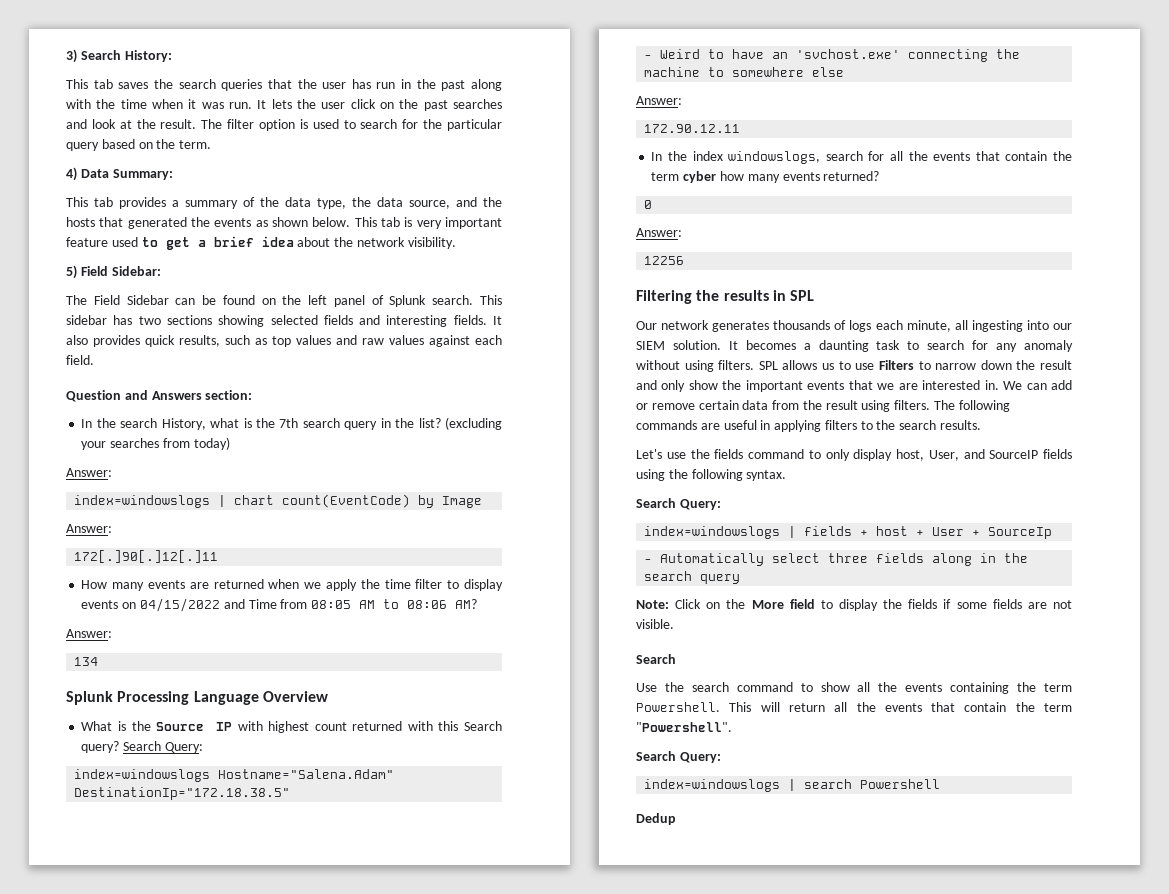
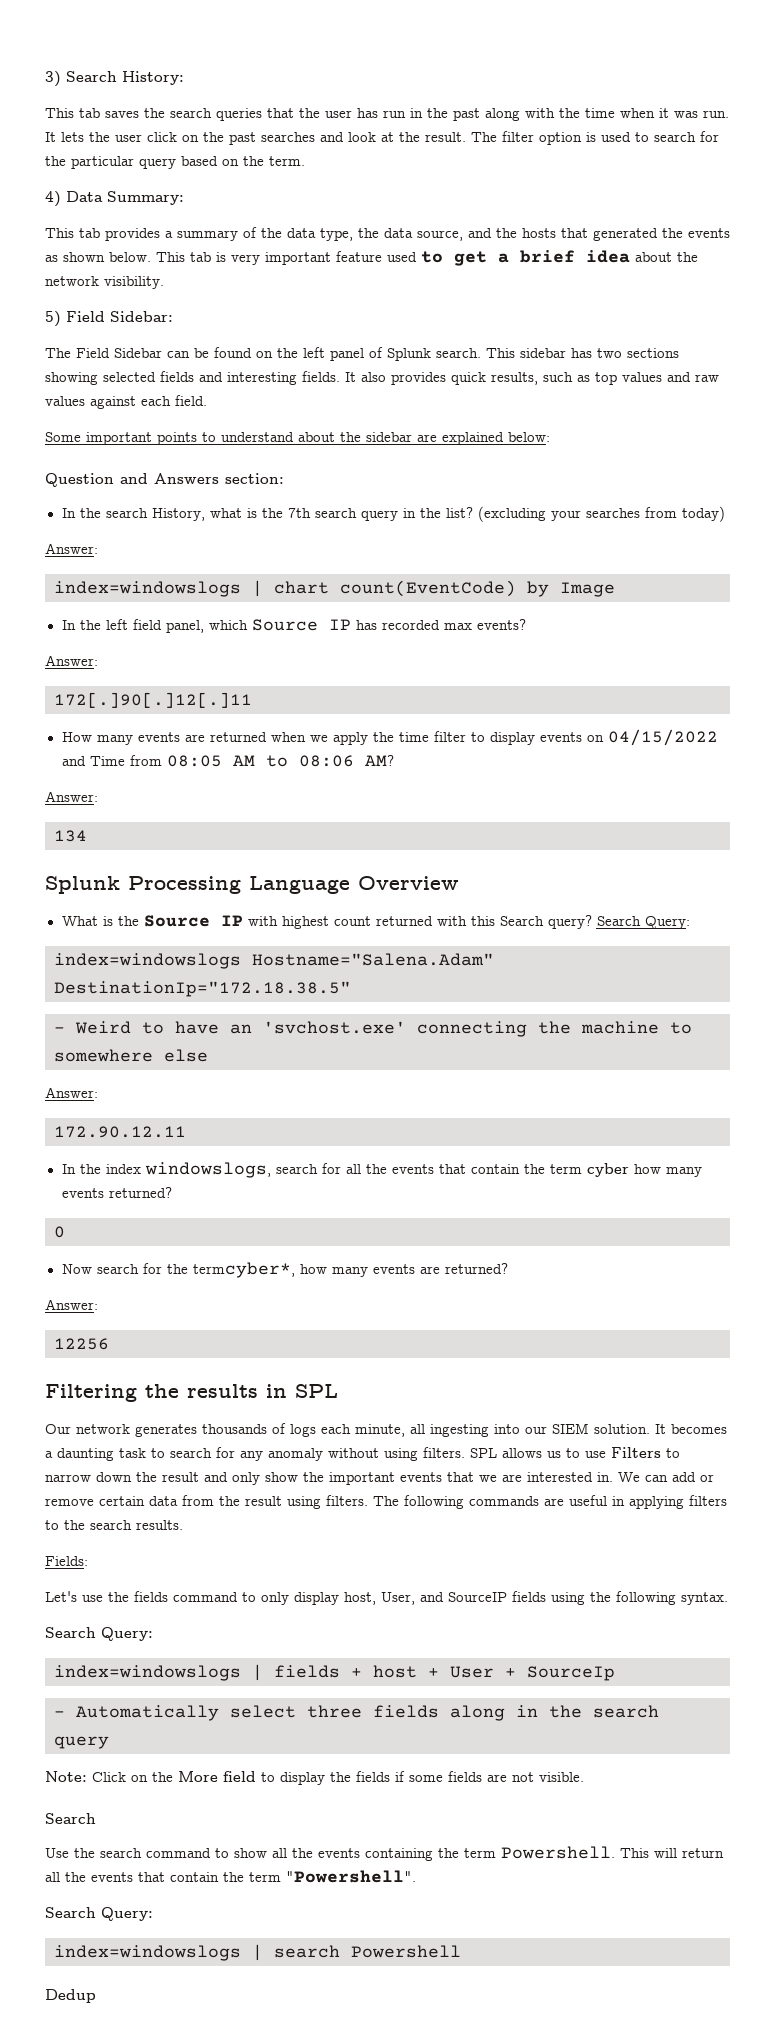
(94, 360) none -> [45,432,550,445] // Some important points to understand about the sidebar are explained below:
(483, 502) none -> [61,619,526,633] // In the left field panel, which Source IP has recorded max events?
(653, 204) none -> [61,1262,508,1278] // Now search for the termcyber*, how many events are returned?
(982, 425) none -> [45,1556,88,1566] // Fields:

